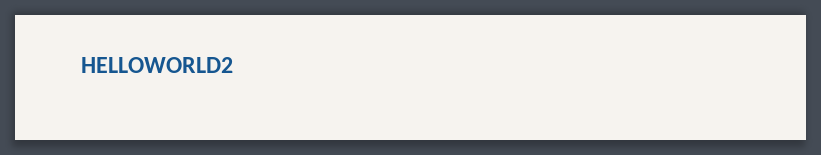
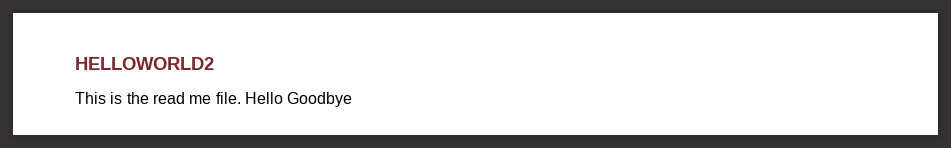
(233, 65) none -> [75,92,353,107] // This is the read me file. Hello Goodbye

